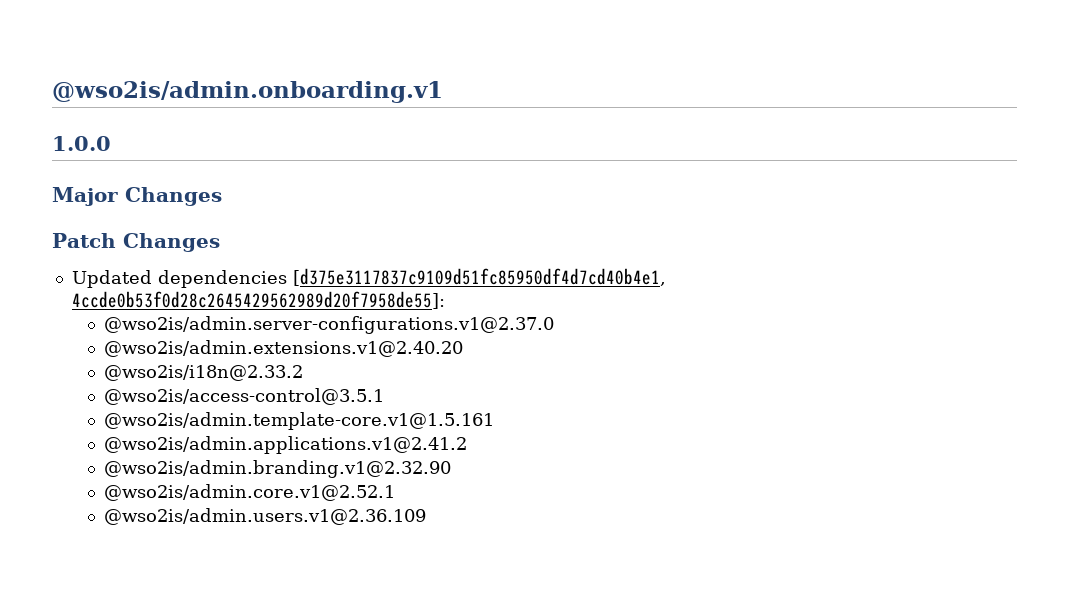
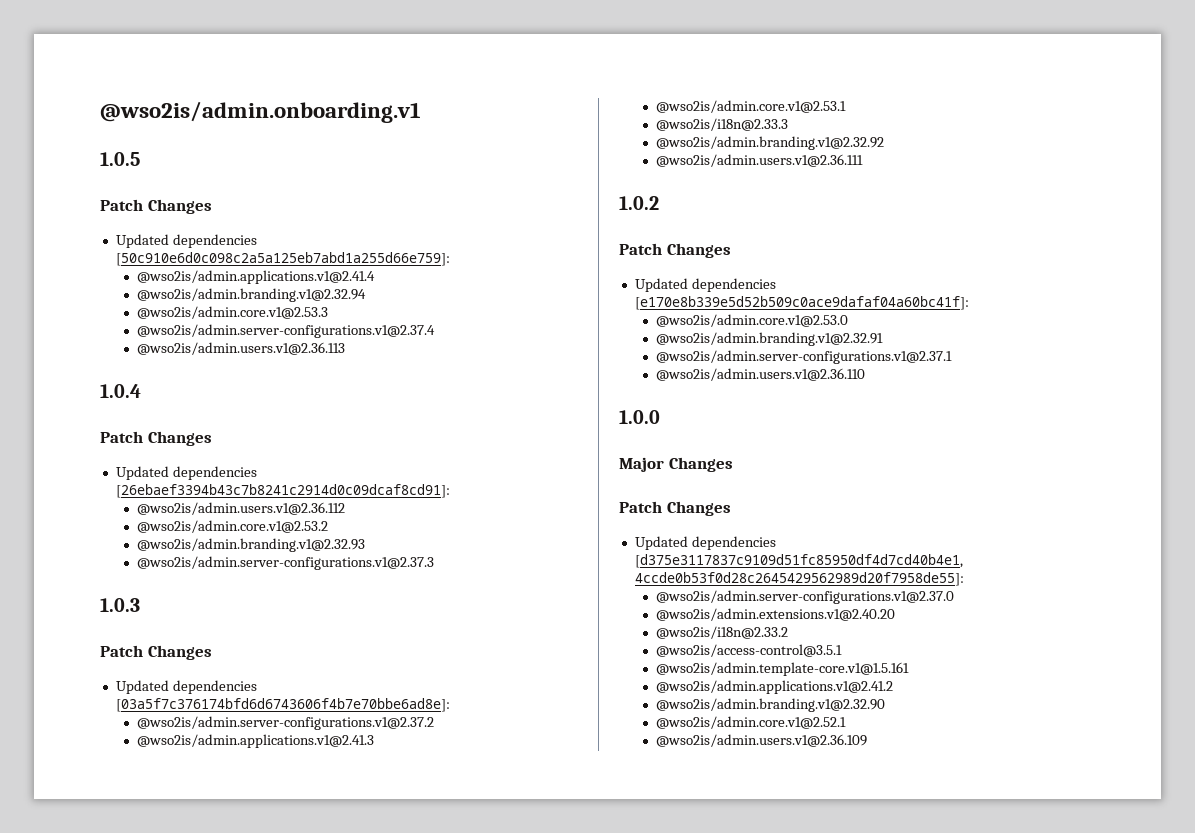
(443, 92) none -> [100,152,140,166] [100,199,212,214] [115,234,257,248] [115,252,450,266] [137,270,376,284] [137,288,367,302] [137,306,329,319] [137,324,436,338] [137,342,346,355] [100,384,141,398] [100,431,212,446] [115,466,257,480] [115,484,450,498] [137,502,346,515] [137,520,329,533] [137,538,366,552] [137,556,435,570] [100,598,140,612] [100,645,212,660] [115,680,257,694] [115,698,450,712] [137,716,435,730] [137,734,375,748] [656,100,847,113] [656,118,789,131] [656,136,885,150] [656,154,864,167] [619,196,659,210] [619,243,731,258] [634,278,776,292] [634,296,969,310] [656,314,849,327] [656,332,884,346] [656,350,953,364] [656,368,866,381] // 1.0.5 // Patch Changes // Updated dependencies [50c910e6d0c098c2a5a125eb7abd1a255d66e759]: // @wso2is/admin.applications.v1@2.41.4 // @wso2is/admin.branding.v1@2.32.94 // @wso2is/admin.core.v1@2.53.3 // @wso2is/admin.server-configurations.v1@2.37.4 // @wso2is/admin.users.v1@2.36.113 // 1.0.4 // Patch Changes // Updated dependencies [26ebaef3394b43c7b8241c2914d0c09dcaf8cd91]: // @wso2is/admin.users.v1@2.36.112 // @wso2is/admin.core.v1@2.53.2 // @wso2is/admin.branding.v1@2.32.93 // @wso2is/admin.server-configurations.v1@2.37.3 // 1.0.3 // Patch Changes // Updated dependencies [03a5f7c376174bfd6d6743606f4b7e70bbe6ad8e]: // @wso2is/admin.server-configurations.v1@2.37.2 // @wso2is/admin.applications.v1@2.41.3 // @wso2is/admin.core.v1@2.53.1 // @wso2is/i18n@2.33.3 // @wso2is/admin.branding.v1@2.32.92 // @wso2is/admin.users.v1@2.36.111 // 1.0.2 // Patch Changes // Updated dependencies [e170e8b339e5d52b509c0ace9dafaf04a60bc41f]: // @wso2is/admin.core.v1@2.53.0 // @wso2is/admin.branding.v1@2.32.91 // @wso2is/admin.server-configurations.v1@2.37.1 // @wso2is/admin.users.v1@2.36.110

